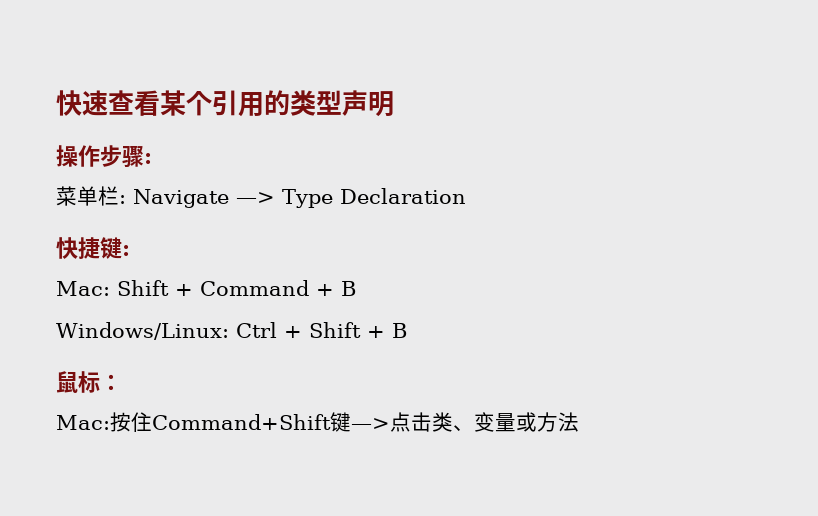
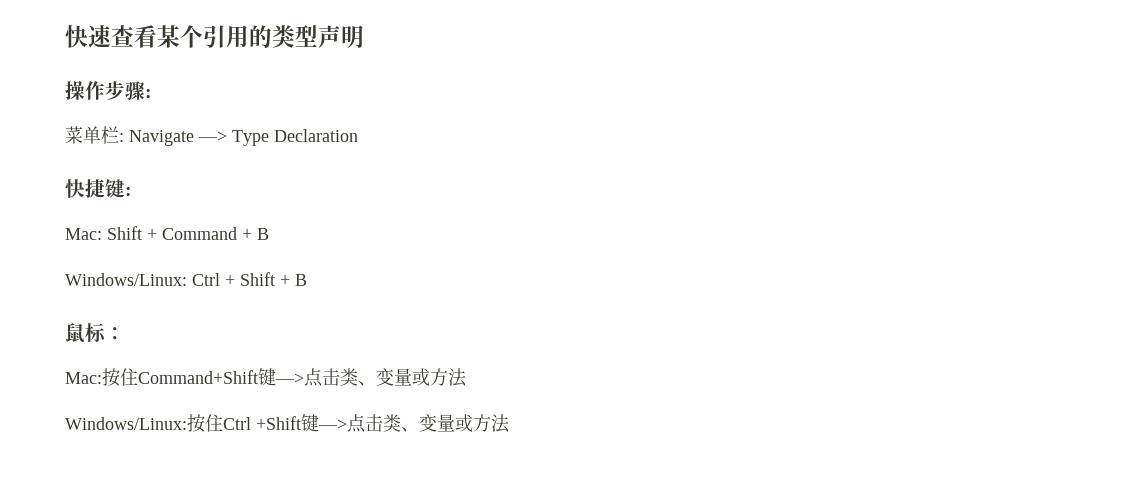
(579, 422) none -> [65,414,510,433] // Windows/Linux:按住Ctrl +Shift键—>点击类、变量或方法

